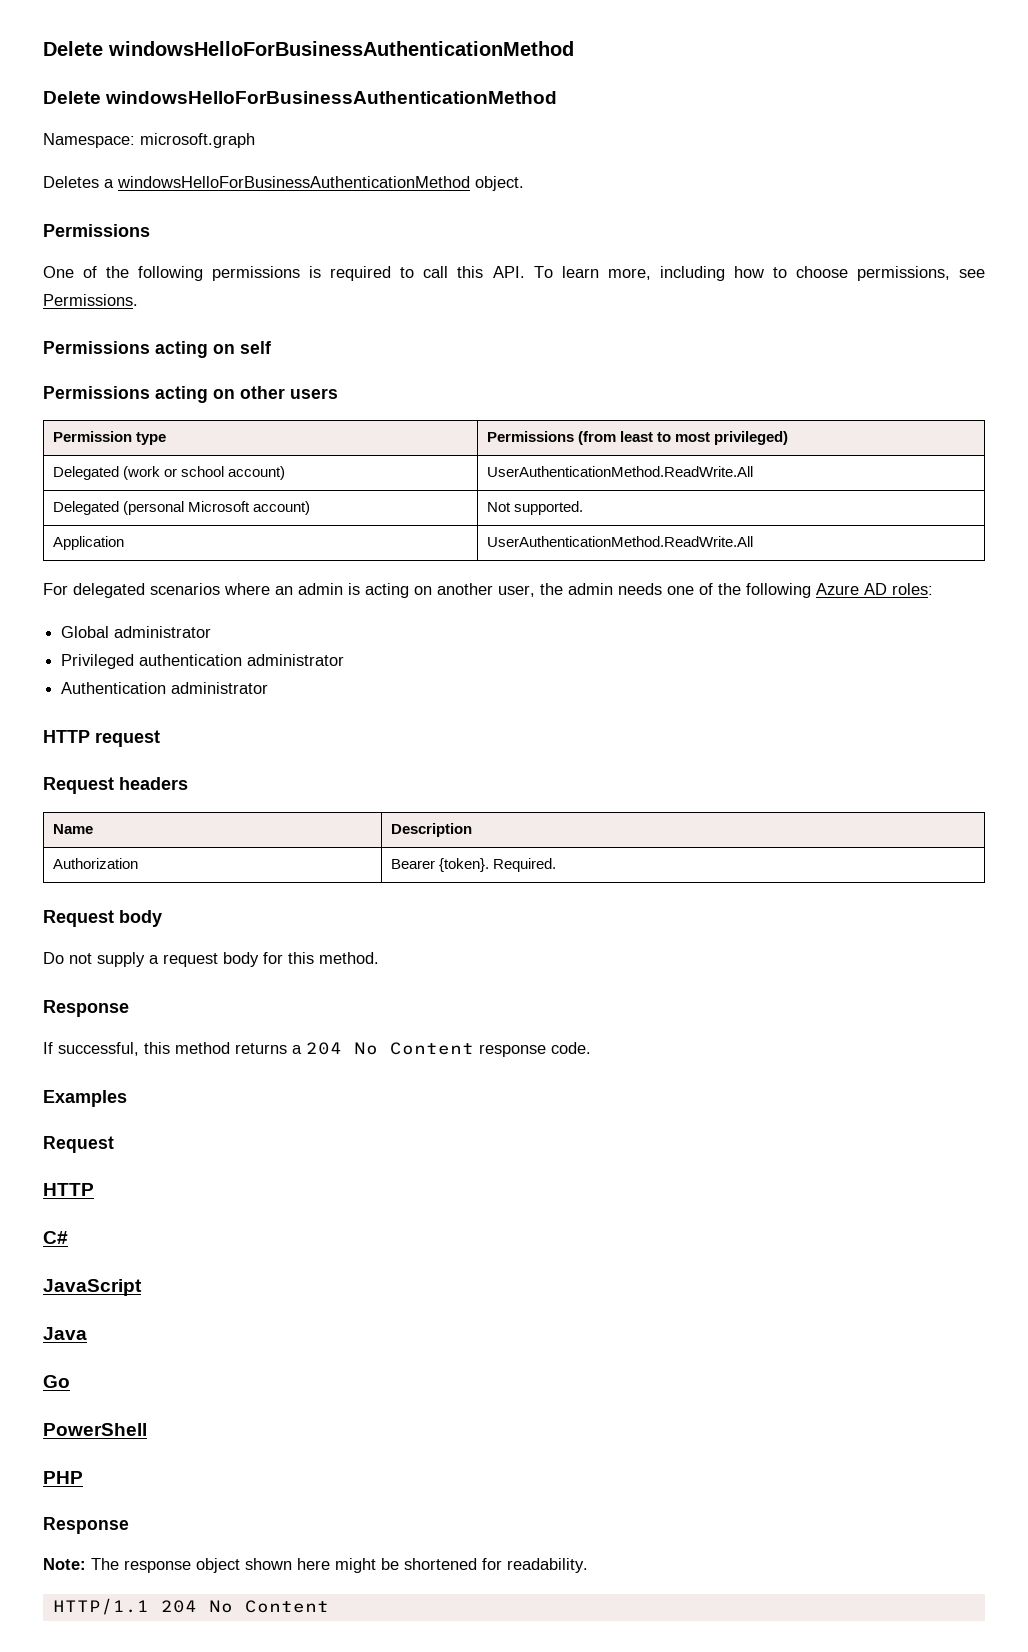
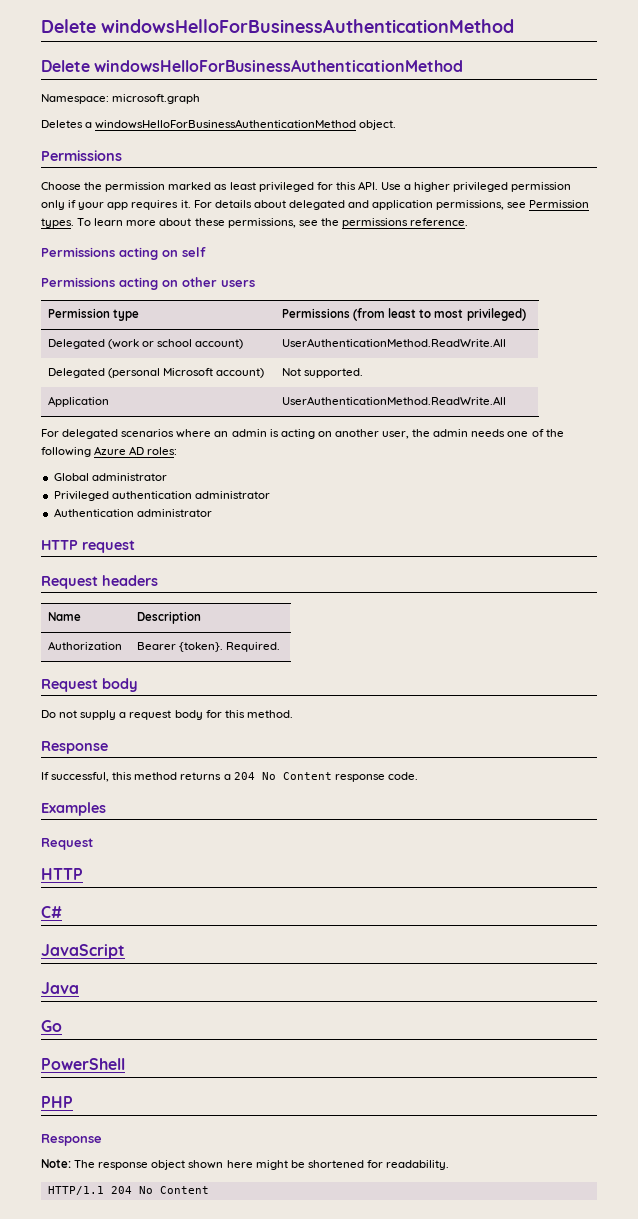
[43,266,985,281] [43,294,138,306] One of the following permissions is required to call this API. To learn more, including how to choose permissions, see Permissions. -> [41,181,572,192] [41,200,590,210] [41,218,469,228] Choose the permission marked as least privileged for this API. Use a higher privileged permission only if your app requires it. For details about delegated and application permissions, see Permission types. To learn more about these permissions, see the permissions reference.

